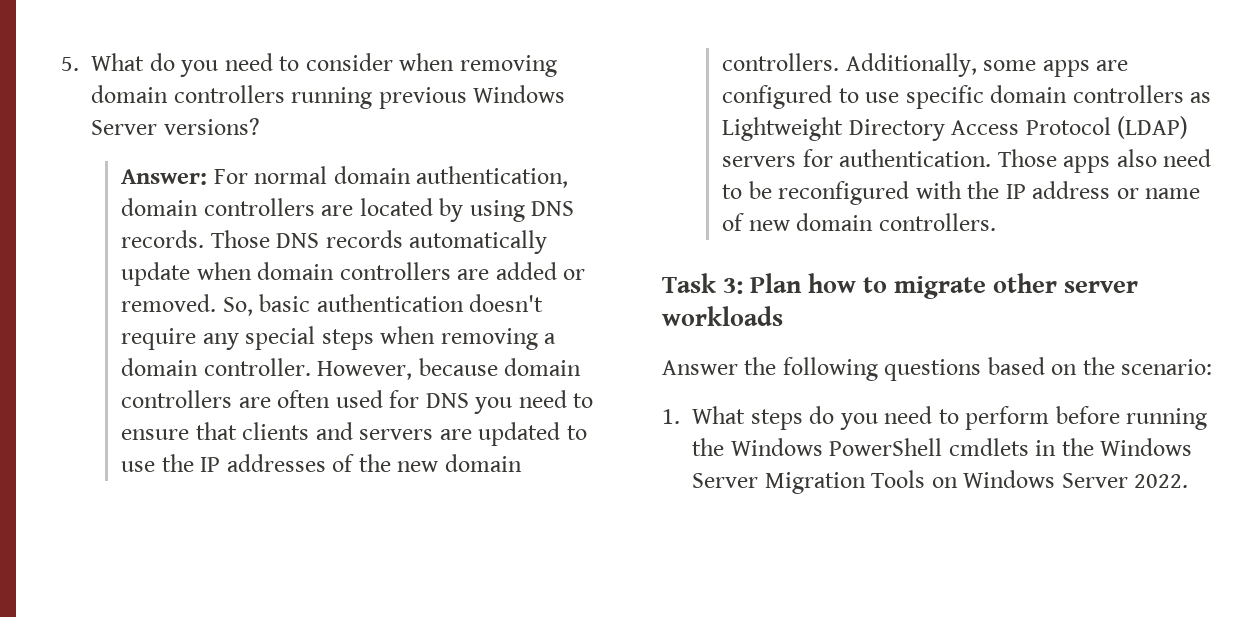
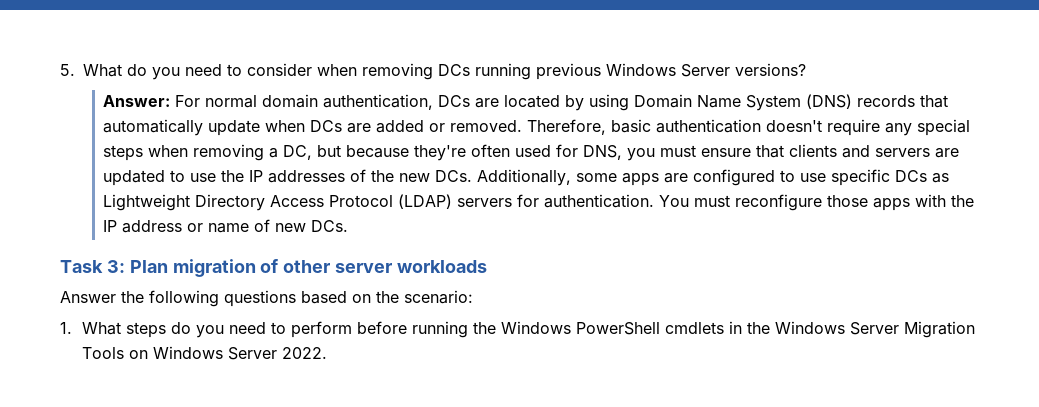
[91,85,285,103] domain controllers -> [438,64,470,76] DCs
[121,198,315,216] domain controllers -> [438,95,471,107] DCs
[531,201,575,216] [121,230,403,248] DNS records. Those DNS records -> [634,94,949,111] Domain Name System (DNS) records that
[257,262,451,280] domain controllers -> [310,120,343,132] DCs
[222,297,253,316] So, -> [527,119,607,135] Therefore,
[121,358,582,380] [121,390,594,414] domain controller. However, because domain controllers are often used for DNS you need to -> [283,144,697,161] DC, but because they're often used for DNS, you must
[444,454,522,472] [722,53,840,71] domain controllers. -> [435,170,473,182] DCs.
[990,85,1184,103] domain controllers -> [895,170,928,182] DCs
[997,149,1212,173] [722,181,910,205] Those apps also need to be reconfigured -> [659,194,911,211] You must reconfigure those apps
[796,213,996,231] domain controllers. -> [311,220,349,232] DCs.
[808,273,987,299] how to migrate -> [172,259,279,277] migration of

